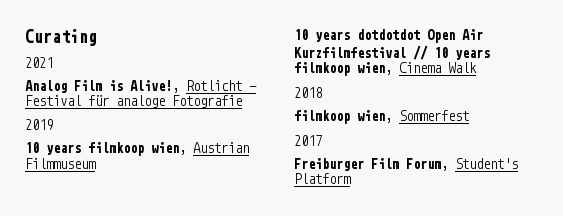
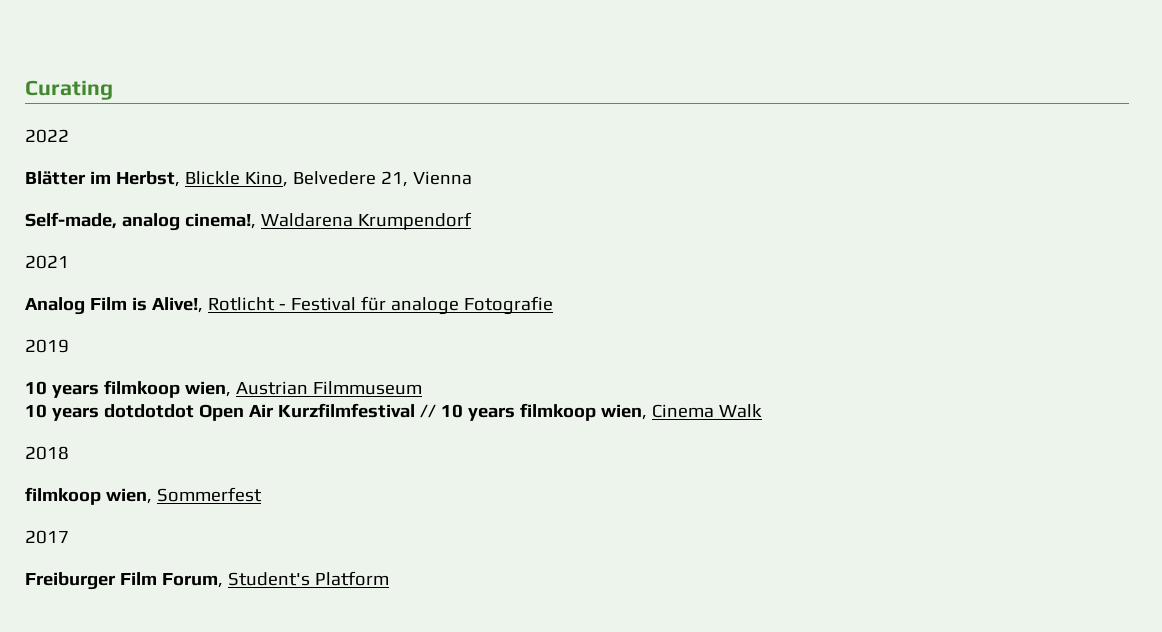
(97, 37) none -> [25,129,69,143] [25,171,472,187] [25,212,472,231] // 2022 // Blätter im Herbst, Blickle Kino, Belvedere 21, Vienna // Self-made, analog cinema!, Waldarena Krumpendorf

